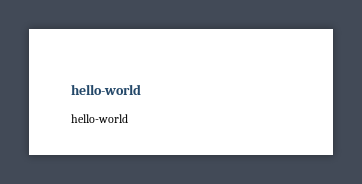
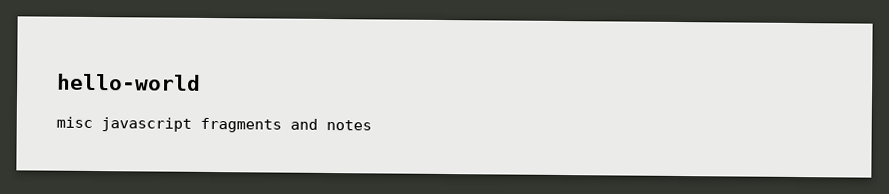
[71,114,128,123] hello-world -> [56,116,372,133] misc javascript fragments and notes

